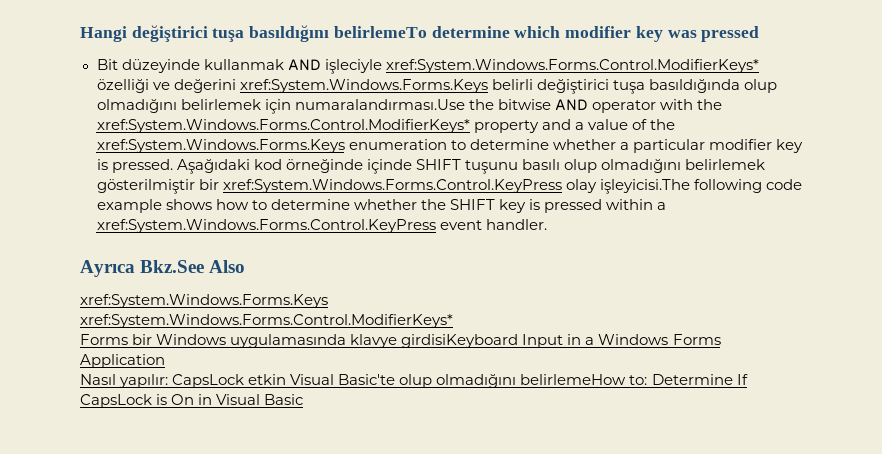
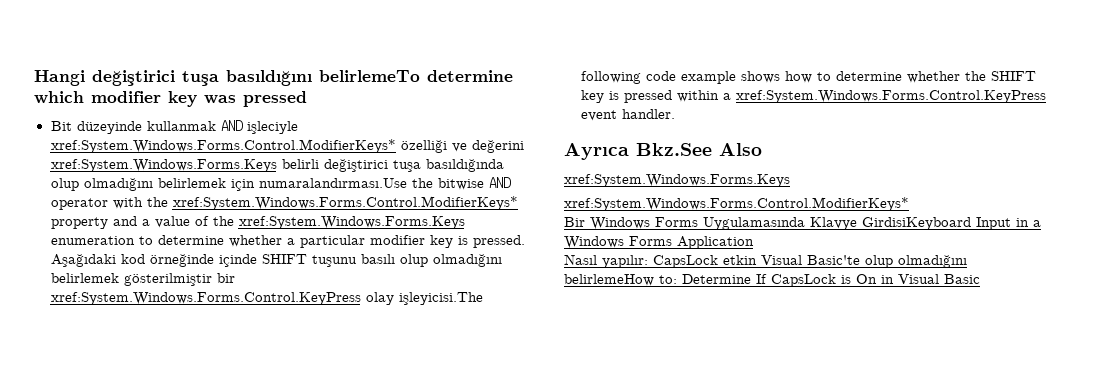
[80,334,519,348] Forms bir Windows uygulamasında klavye girdisiKeyboard -> [564,217,971,230] Bir Windows Forms Uygulamasında Klavye GirdisiKeyboard

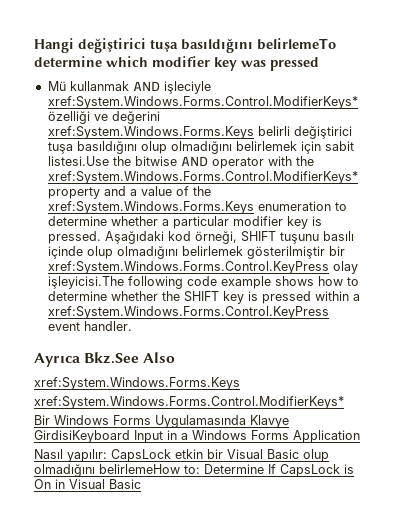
[50,121,142,134] Bit düzeyinde -> [47,81,66,91] Mü
[425,159,504,172] basıldığında -> [76,141,137,154] basıldığını
[258,178,407,188] numaralandırması.Use -> [324,141,354,151] [47,156,109,166] sabit listesi.Use
[149,254,257,267] örneğinde içinde -> [194,231,237,244] örneği,
(395, 259) none -> [47,246,83,259] içinde
[761,255,860,265] Visual Basic'te -> [207,449,299,459] bir Visual Basic

